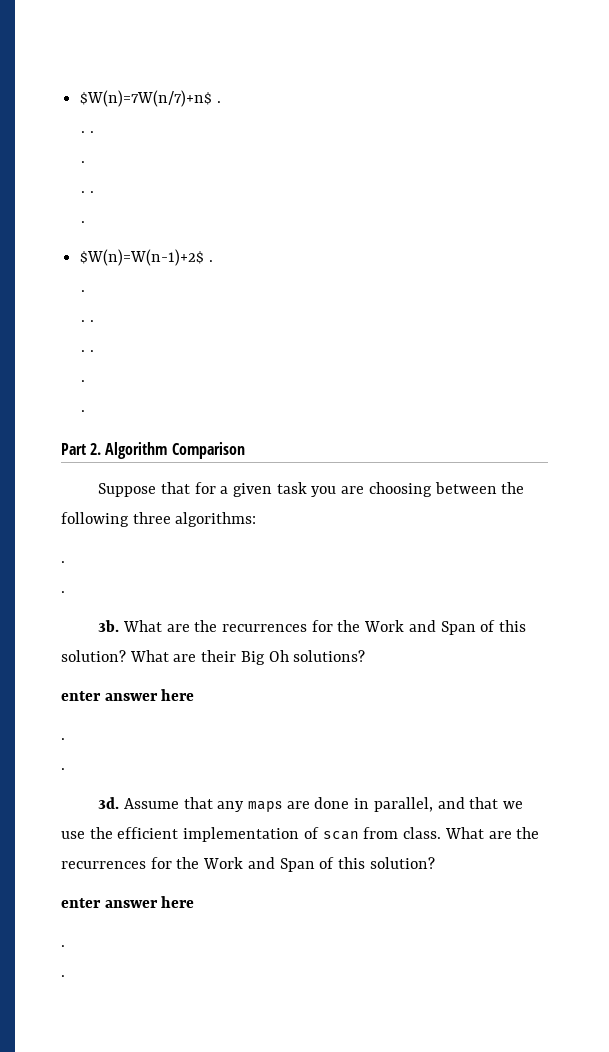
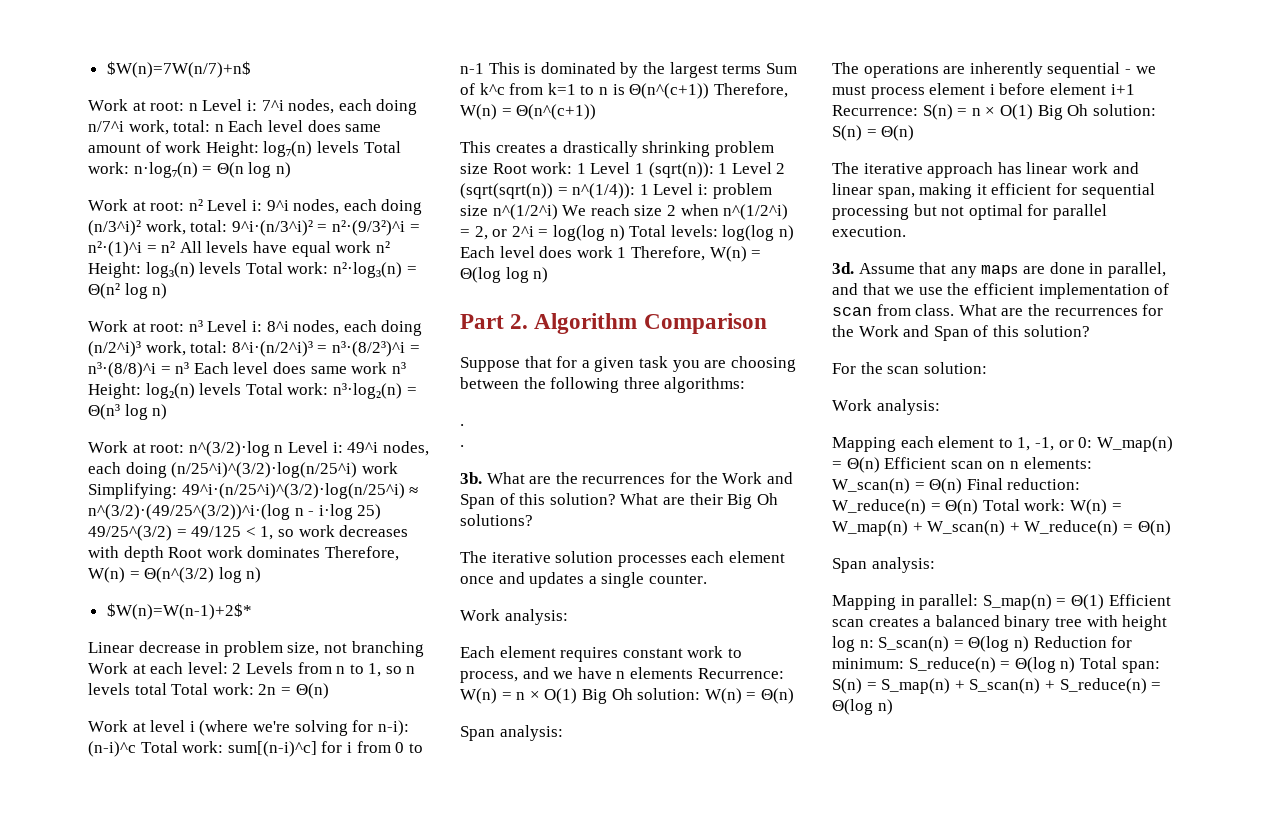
[216,101,221,103] [80,131,94,133] [80,161,85,163] [80,191,94,193] [80,221,85,223] [80,249,213,266] [80,290,85,292] [80,320,94,322] [80,350,94,352] [80,380,85,382] [80,410,85,412] . // . . // . // . . // . // $W(n)=W(n-1)+2$ . // . // . . // . . // . // . -> [88,99,418,115] [88,120,382,135] [88,141,401,157] [88,162,291,178] [88,199,423,215] [88,220,420,236] [88,241,390,257] [88,262,417,278] [88,283,168,299] [88,320,423,336] [88,341,420,357] [88,362,406,378] [88,383,417,399] [88,404,168,420] [88,441,429,457] [88,462,398,478] [88,483,419,499] [88,504,382,520] [88,525,409,541] [88,546,399,562] [88,567,262,583] [106,603,252,620] [88,641,424,657] [88,662,416,677] [88,683,329,699] [88,720,409,736] [88,741,423,757] [460,62,797,78] [460,83,788,99] [460,104,597,120] [460,141,774,157] [460,162,786,178] [460,183,772,199] [460,204,789,220] [460,225,794,241] [460,246,762,262] [460,267,549,283] // Work at root: n Level i: 7^i nodes, each doing n/7^i work, total: n Each level does same amount of work Height: log₇(n) levels Total work: n·log₇(n) = Θ(n log n) // Work at root: n² Level i: 9^i nodes, each doing (n/3^i)² work, total: 9^i·(n/3^i)² = n²·(9/3²)^i = n²·(1)^i = n² All levels have equal work n² Height: log₃(n) levels Total work: n²·log₃(n) = Θ(n² log n) // Work at root: n³ Level i: 8^i nodes, each doing (n/2^i)³ work, total: 8^i·(n/2^i)³ = n³·(8/2³)^i = n³·(8/8)^i = n³ Each level does same work n³ Height: log₂(n) levels Total work: n³·log₂(n) = Θ(n³ log n) // Work at root: n^(3/2)·log n Level i: 49^i nodes, each doing (n/25^i)^(3/2)·log(n/25^i) work Simplifying: 49^i·(n/25^i)^(3/2)·log(n/25^i) ≈ n^(3/2)·(49/25^(3/2))^i·(log n - i·log 25) 49/25^(3/2) = 49/125 < 1, so work decreases with depth Root work dominates Therefore, W(n) = Θ(n^(3/2) log n) // $W(n)=W(n-1)+2$* // Linear decrease in problem size, not branching Work at each level: 2 Levels from n to 1, so n levels total Total work: 2n = Θ(n) // Work at level i (where we're solving for n-i): (n-i)^c Total work: sum[(n-i)^c] for i from 0 to n-1 This is dominated by the largest terms Sum of k^c from k=1 to n is Θ(n^(c+1)) Therefore, W(n) = Θ(n^(c+1)) // This creates a drastically shrinking problem size Root work: 1 Level 1 (sqrt(n)): 1 Level 2 (sqrt(sqrt(n)) = n^(1/4)): 1 Level i: problem size n^(1/2^i) We reach size 2 when n^(1/2^i) = 2, or 2^i = log(log n) Total levels: log(log n) Each level does work 1 Therefore, W(n) = Θ(log log n)
[61,689,195,701] [61,738,65,740] [61,768,65,770] enter answer here // . // . -> [460,551,785,567] [460,572,707,588] [460,609,568,625] [460,646,742,662] [460,667,784,683] [460,688,794,704] [460,725,563,741] [832,62,1156,78] [832,83,1135,99] [832,104,1156,120] [832,125,915,141] [832,162,1139,178] [832,183,1155,199] [832,204,1107,220] [832,226,906,237] The iterative solution processes each element once and updates a single counter. // Work analysis: // Each element requires constant work to process, and we have n elements Recurrence: W(n) = n × O(1) Big Oh solution: W(n) = Θ(n) // Span analysis: // The operations are inherently sequential - we must process element i before element i+1 Recurrence: S(n) = n × O(1) Big Oh solution: S(n) = Θ(n) // The iterative approach has linear work and linear span, making it efficient for sequential processing but not optimal for parallel execution.
[61,896,195,908] [61,945,65,947] [61,975,65,977] enter answer here // . // . -> [832,362,987,374] [832,399,940,415] [832,436,1173,452] [832,457,1092,473] [832,478,1081,494] [832,499,1122,515] [832,520,1171,536] [832,557,935,573] [832,594,1171,610] [832,615,1168,631] [832,636,1133,652] [832,657,1160,673] [832,678,1162,694] [832,699,893,715] For the scan solution: // Work analysis: // Mapping each element to 1, -1, or 0: W_map(n) = Θ(n) Efficient scan on n elements: W_scan(n) = Θ(n) Final reduction: W_reduce(n) = Θ(n) Total work: W(n) = W_map(n) + W_scan(n) + W_reduce(n) = Θ(n) // Span analysis: // Mapping in parallel: S_map(n) = Θ(1) Efficient scan creates a balanced binary tree with height log n: S_scan(n) = Θ(log n) Reduction for minimum: S_reduce(n) = Θ(log n) Total span: S(n) = S_map(n) + S_scan(n) + S_reduce(n) = Θ(log n)

